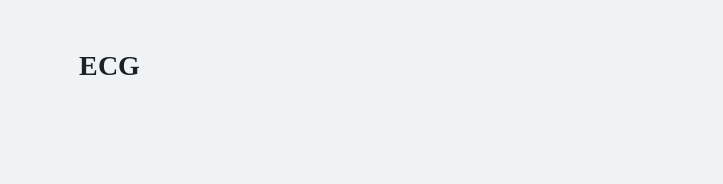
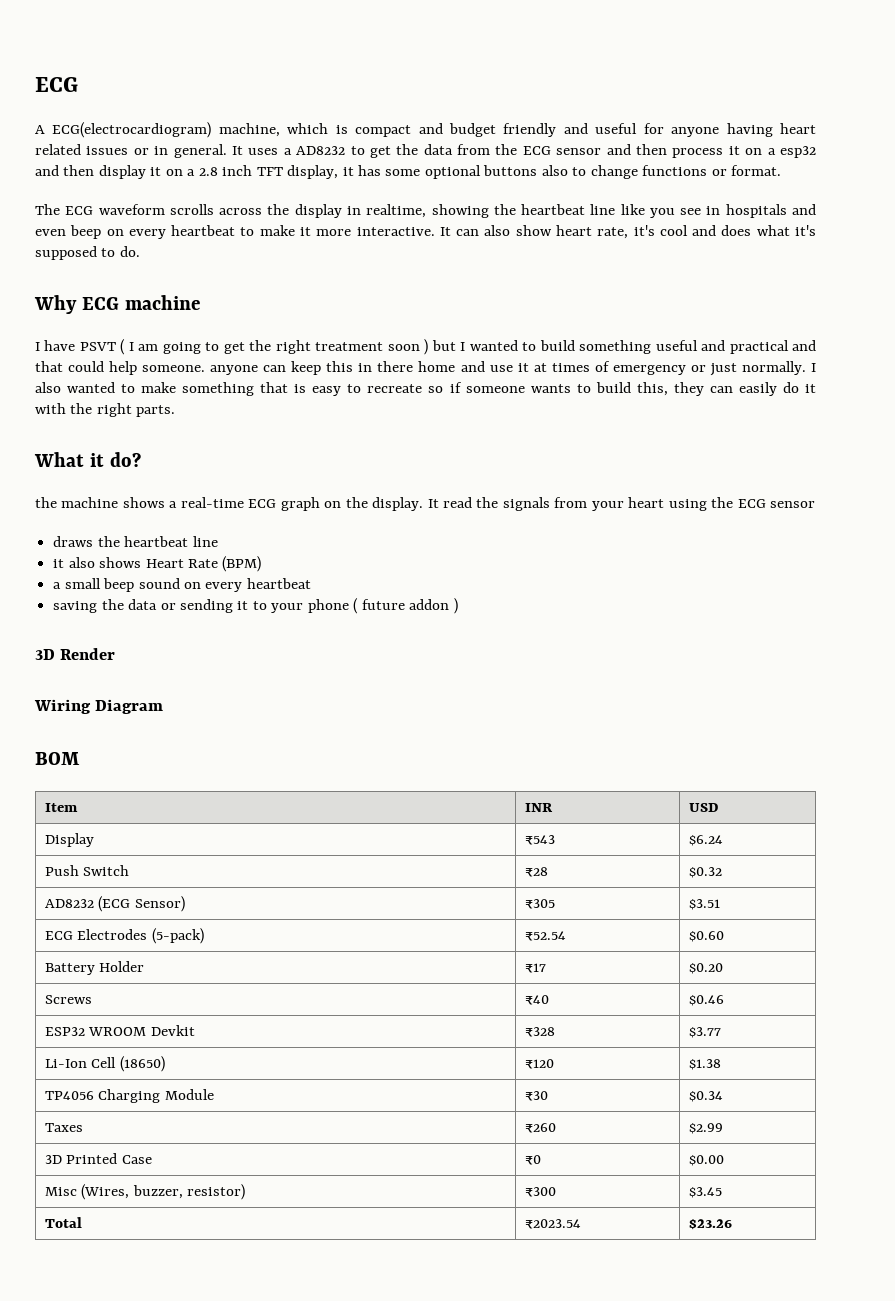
[79,57,140,75] ECG -> [35,77,78,92] [35,122,817,138] [35,144,817,158] [35,165,782,179] [35,204,817,218] [35,225,817,239] [35,246,140,260] [34,295,200,314] [35,339,817,355] [35,361,816,376] [35,382,816,396] [35,403,176,417] [34,452,141,467] [35,497,816,511] [53,536,218,547] [53,556,262,572] [53,578,311,592] [53,598,458,614] [35,648,116,660] [34,699,164,714] [35,752,80,765] [44,803,78,812] [524,803,553,812] [688,803,718,812] [44,833,94,847] [524,835,555,845] [688,835,723,846] [44,865,130,876] [524,867,548,877] [688,867,722,878] [44,896,185,912] [524,899,555,909] [688,899,720,910] [44,928,204,944] [524,931,566,941] [688,931,724,942] [44,961,145,975] [524,963,546,973] [688,963,723,974] [44,995,92,1004] [524,995,549,1005] [688,995,724,1006] [44,1025,195,1036] [524,1027,555,1037] [688,1027,721,1038] [44,1056,165,1072] [524,1059,554,1069] [688,1059,721,1070] [44,1089,214,1103] [524,1091,548,1101] [688,1091,723,1102] [44,1123,83,1132] [524,1123,556,1133] [688,1123,723,1134] [44,1153,152,1164] [524,1155,541,1165] [688,1155,724,1166] [44,1184,246,1200] [524,1187,556,1197] [688,1187,722,1198] [44,1217,82,1228] [524,1219,581,1229] [688,1219,732,1230] ECG // A ECG(electrocardiogram) machine, which is compact and budget friendly and useful for anyone having heart related issues or in general. It uses a AD8232 to get the data from the ECG sensor and then process it on a esp32 and then display it on a 2.8 inch TFT display, it has some optional buttons also to change functions or format. // The ECG waveform scrolls across the display in realtime, showing the heartbeat line like you see in hospitals and even beep on every heartbeat to make it more interactive. It can also show heart rate, it's cool and does what it's supposed to do. // Why ECG machine // I have PSVT ( I am going to get the right treatment soon ) but I wanted to build something useful and practical and that could help someone. anyone can keep this in there home and use it at times of emergency or just normally. I also wanted to make something that is easy to recreate so if someone wants to build this, they can easily do it with the right parts. // What it do? // the machine shows a real-time ECG graph on the display. It read the signals from your heart using the ECG sensor // draws the heartbeat line // it also shows Heart Rate (BPM) // a small beep sound on every heartbeat // saving the data or sending it to your phone ( future addon ) // 3D Render // Wiring Diagram // BOM // Item | INR | USD // Display | ₹543 | $6.24 // Push Switch | ₹28 | $0.32 // AD8232 (ECG Sensor) | ₹305 | $3.51 // ECG Electrodes (5-pack) | ₹52.54 | $0.60 // Battery Holder | ₹17 | $0.20 // Screws | ₹40 | $0.46 // ESP32 WROOM Devkit | ₹328 | $3.77 // Li-Ion Cell (18650) | ₹120 | $1.38 // TP4056 Charging Module | ₹30 | $0.34 // Taxes | ₹260 | $2.99 // 3D Printed Case | ₹0 | $0.00 // Misc (Wires, buzzer, resistor) | ₹300 | $3.45 // Total | ₹2023.54 | $23.26

